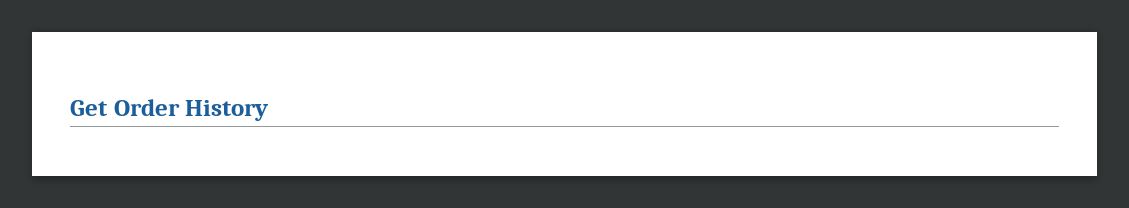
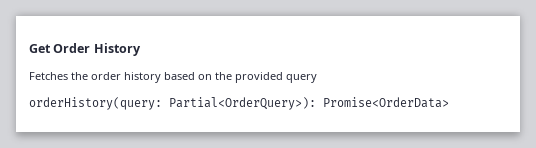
(270, 110) none -> [29,72,317,83] [29,97,449,110] // Fetches the order history based on the provided query // orderHistory(query: Partial<OrderQuery>): Promise<OrderData>

